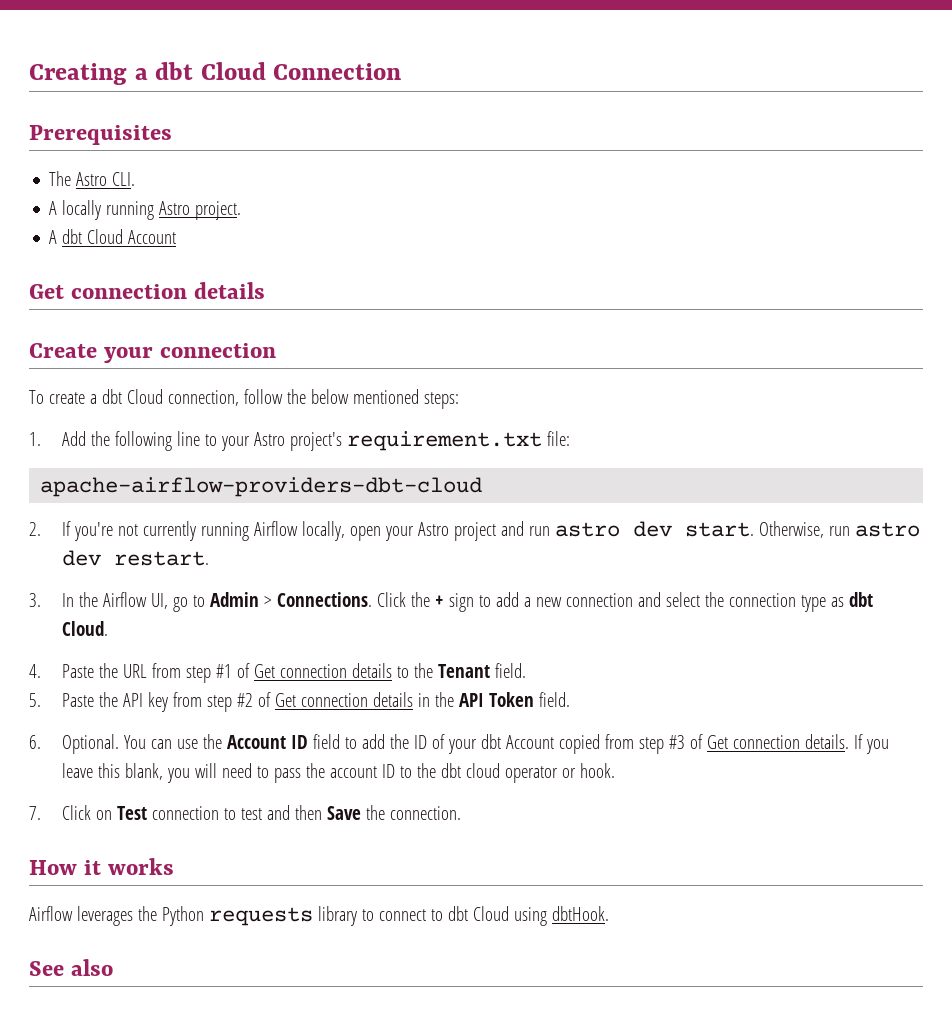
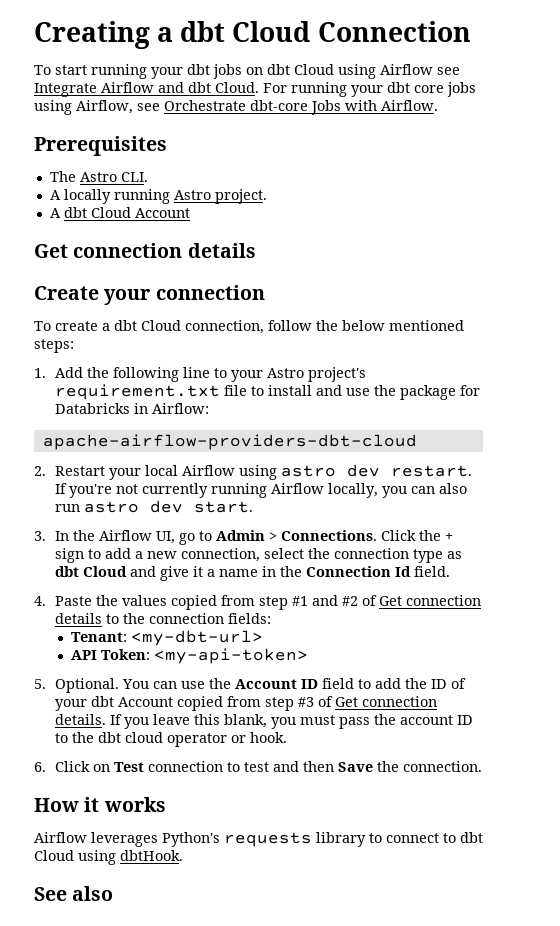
(402, 71) none -> [34,64,460,79] [34,82,476,97] [34,100,438,115] // To start running your dbt jobs on dbt Cloud using Airflow see Integrate Airflow and dbt Cloud. For running your dbt core jobs using Airflow, see Orchestrate dbt-core Jobs with Airflow.
[546,431,570,446] [40,477,483,497] [29,522,41,536] file: // apache-airflow-providers-dbt-cloud // 2. -> [224,385,481,400] [55,403,210,414] [42,434,417,450] [34,464,473,480] file to install and use the package for Databricks in Airflow: // apache-airflow-providers-dbt-cloud // 2. Restart your local Airflow using astro dev restart.
[349,521,524,541] open your Astro project and -> [382,483,468,498] you can also
[758,521,920,538] [61,550,209,566] Otherwise, run astro dev restart. -> (254, 507) none
[565,592,661,607] connection and -> [181,548,261,562] connection,
[61,621,108,636] Cloud. -> [83,566,451,581] Cloud and give it a name in the Connection Id field.
[122,664,147,678] URL -> [122,595,218,610] values copied
(232, 671) none -> [312,595,359,606] and #2
[437,663,526,678] [29,692,570,712] [29,735,41,749] Tenant field. // 5. Paste the API key from step #2 of Get connection details in the API Token field. // 6. -> [149,613,272,624] [71,630,264,646] [71,648,309,664] [34,679,46,689] connection fields: // Tenant: <my-dbt-url> // API Token: <my-api-token> // 5.
[194,763,269,778] will need to -> [300,715,336,725] must
[29,806,41,820] 7. -> [34,762,46,772] 6.
[137,906,204,926] the Python -> [162,832,220,847] Python's

